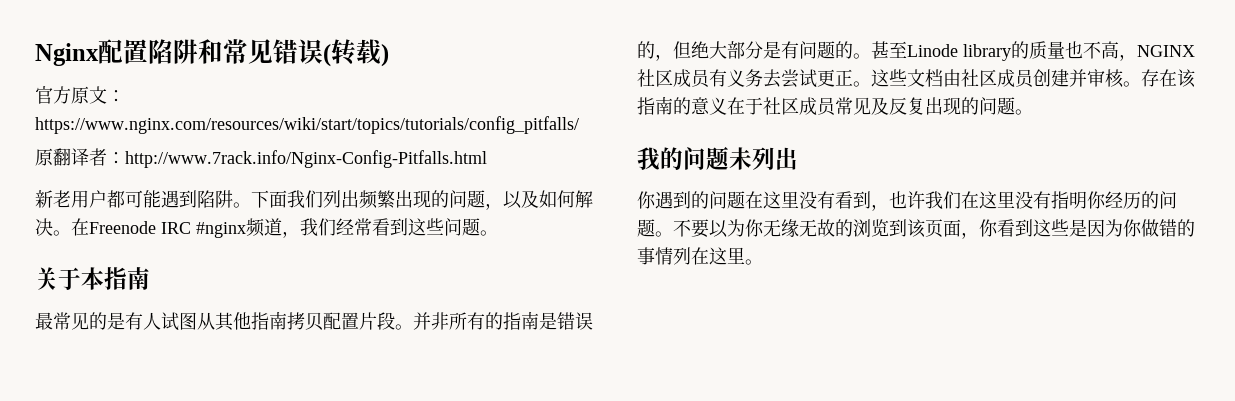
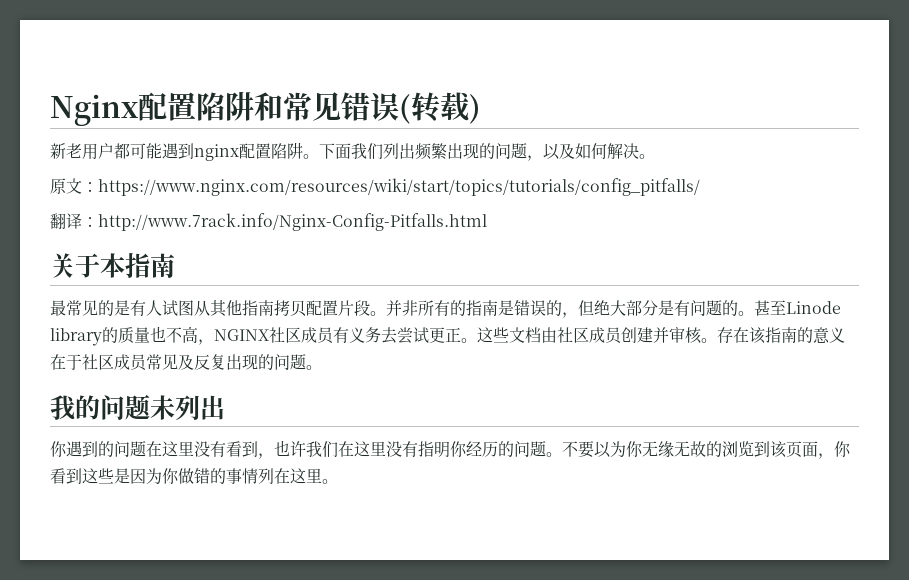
[35,86,125,104] [35,116,579,134] [35,148,487,168] // 官方原文：https://www.nginx.com/resources/wiki/start/topics/tutorials/config_pitfalls/ // 原翻译者：http://www.7rack.info/Nginx-Config-Pitfalls.html -> (481, 109) none
(197, 199) none -> [194,143,271,161] nginx配置
[71,218,498,238] 在Freenode IRC #nginx频道，我们经常看到这些问题。 -> [50,178,700,196] [50,213,487,231] // 原文：https://www.nginx.com/resources/wiki/start/topics/tutorials/config_pitfalls/ // 翻译：http://www.7rack.info/Nginx-Config-Pitfalls.html

